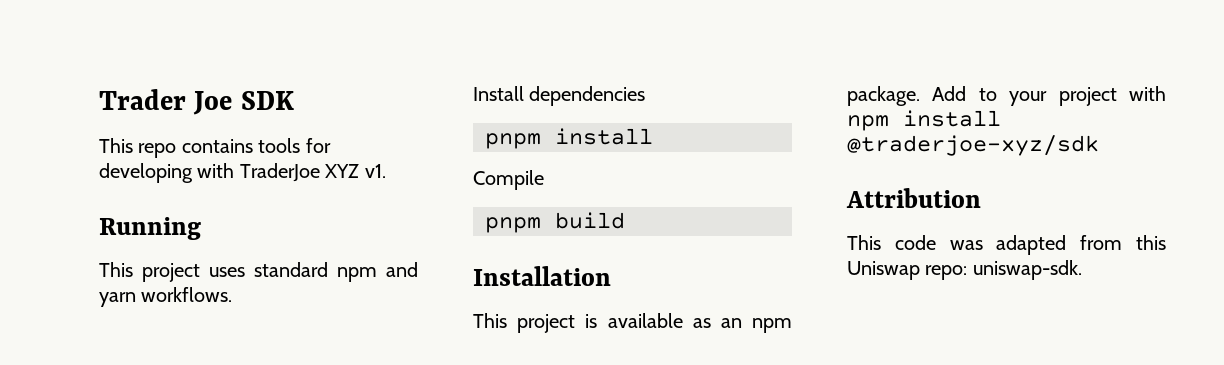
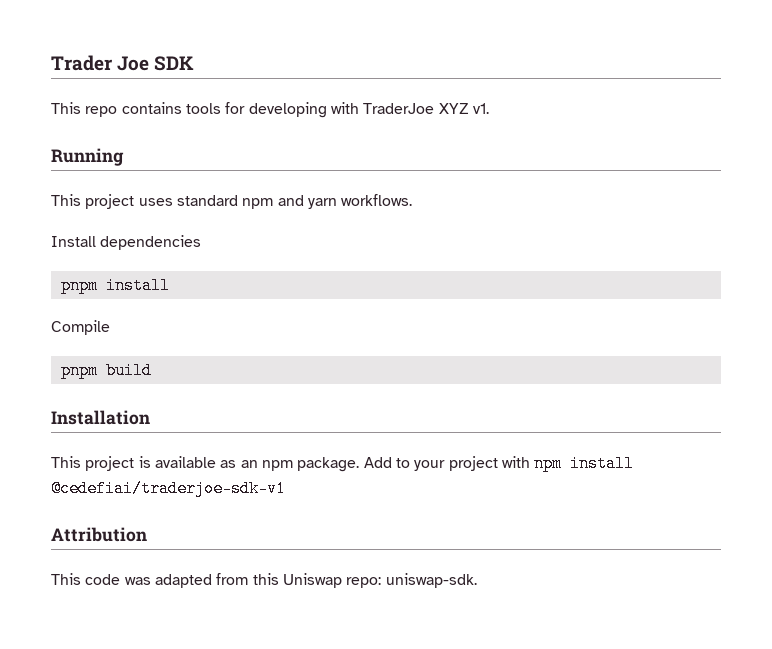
[847,135,1099,156] @traderjoe-xyz/sdk -> [51,480,286,497] @cedefiai/traderjoe-sdk-v1

